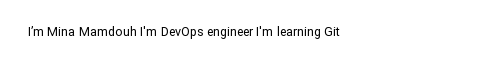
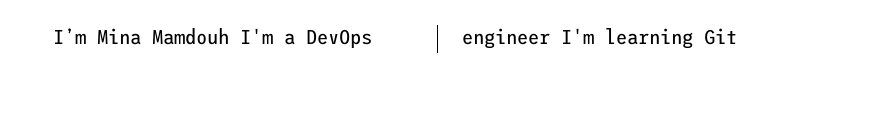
(158, 31) none -> [284,33,295,45] a

